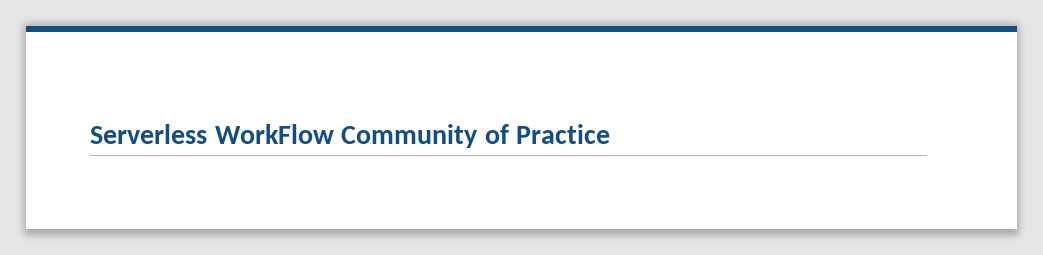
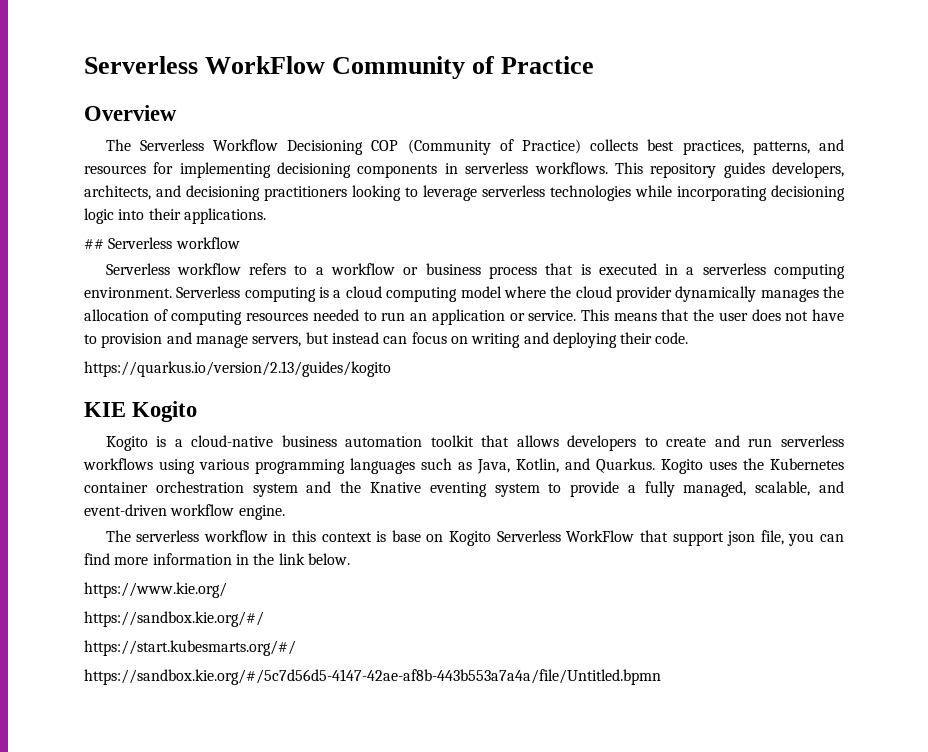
(611, 134) none -> [84,105,177,121] [105,139,844,155] [84,162,845,178] [84,185,845,201] [84,208,266,224] [84,237,240,249] [105,263,845,279] [84,286,844,302] [84,309,844,325] [84,332,689,348] [84,361,391,377] [84,401,198,422] [105,435,844,451] [83,458,844,474] [84,481,845,497] [84,504,285,520] [105,530,845,546] [84,553,350,565] [84,582,227,598] [84,611,264,627] [84,640,296,656] [84,669,661,685] // Overview // The Serverless Workflow Decisioning COP (Community of Practice) collects best practices, patterns, and resources for implementing decisioning components in serverless workflows. This repository guides developers, architects, and decisioning practitioners looking to leverage serverless technologies while incorporating decisioning logic into their applications. // ## Serverless workflow // Serverless workflow refers to a workflow or business process that is executed in a serverless computing environment. Serverless computing is a cloud computing model where the cloud provider dynamically manages the allocation of computing resources needed to run an application or service. This means that the user does not have to provision and manage servers, but instead can focus on writing and deploying their code. // https://quarkus.io/version/2.13/guides/kogito // KIE Kogito // Kogito is a cloud-native business automation toolkit that allows developers to create and run serverless workflows using various programming languages such as Java, Kotlin, and Quarkus. Kogito uses the Kubernetes container orchestration system and the Knative eventing system to provide a fully managed, scalable, and event-driven workflow engine. // The serverless workflow in this context is base on Kogito Serverless WorkFlow that support json file, you can find more information in the link below. // https://www.kie.org/ // https://sandbox.kie.org/#/ // https://start.kubesmarts.org/#/ // https://sandbox.kie.org/#/5c7d56d5-4147-42ae-af8b-443b553a7a4a/file/Untitled.bpmn

